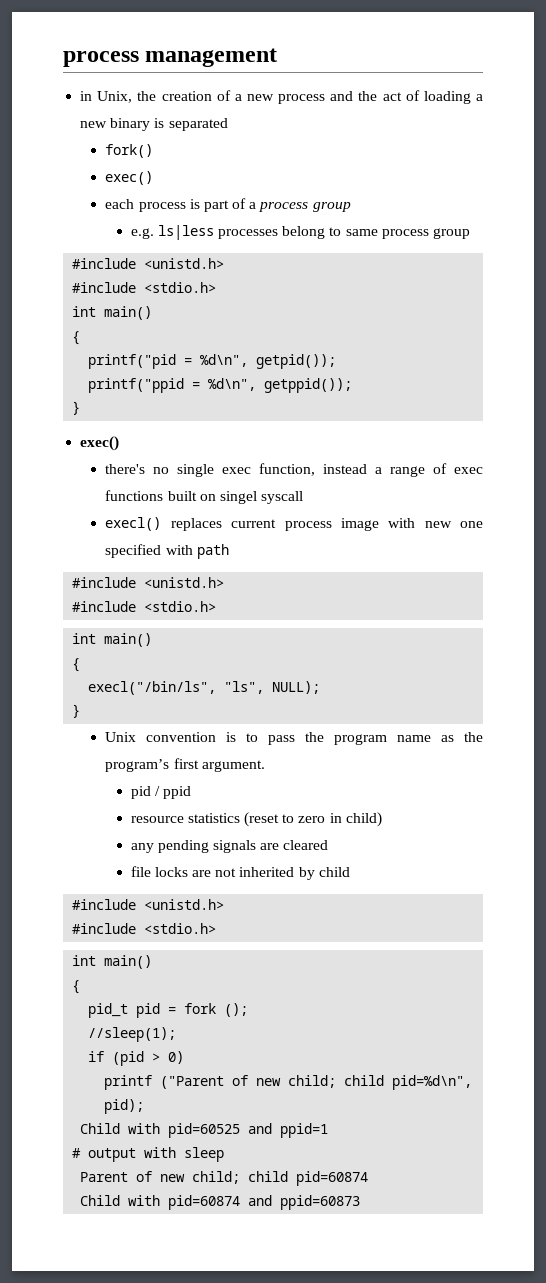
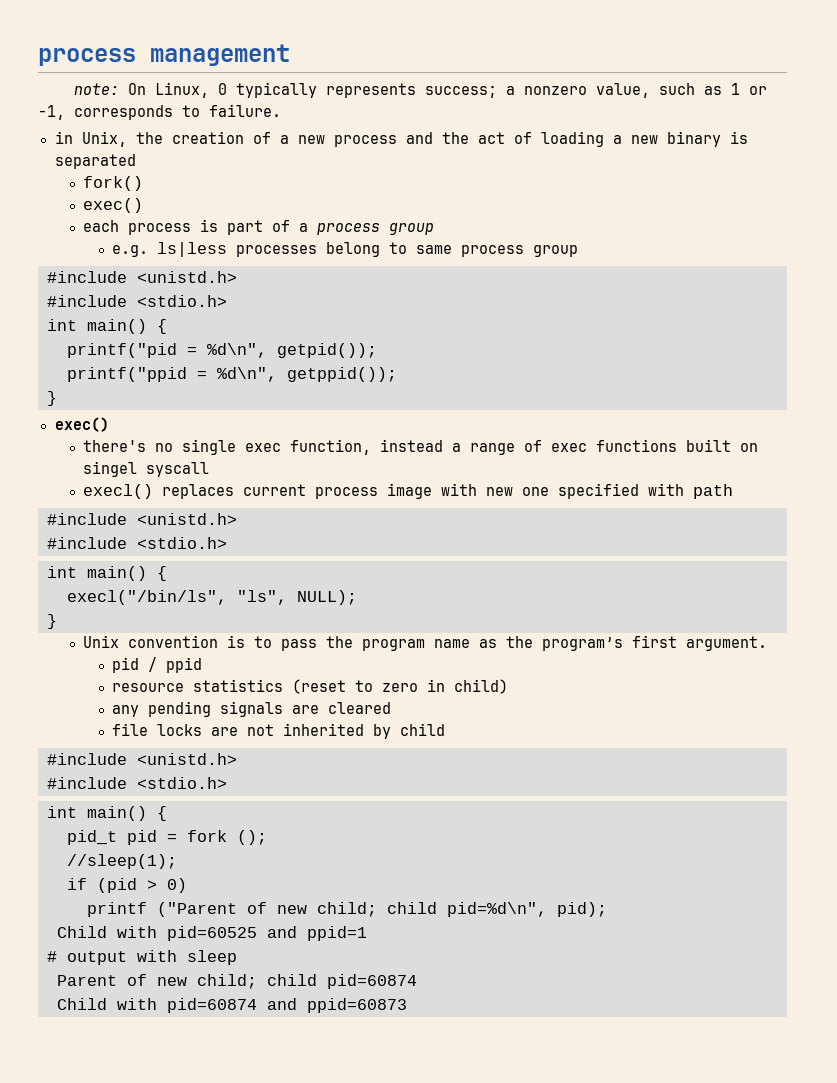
(278, 57) none -> [74,82,768,98] [38,104,281,120] // note: On Linux, 0 typically represents success; a nonzero value, such as 1 or -1, corresponds to failure.
(153, 313) // -> (147, 326) none
(153, 640) // -> (147, 573) none
(153, 962) // -> (147, 813) none

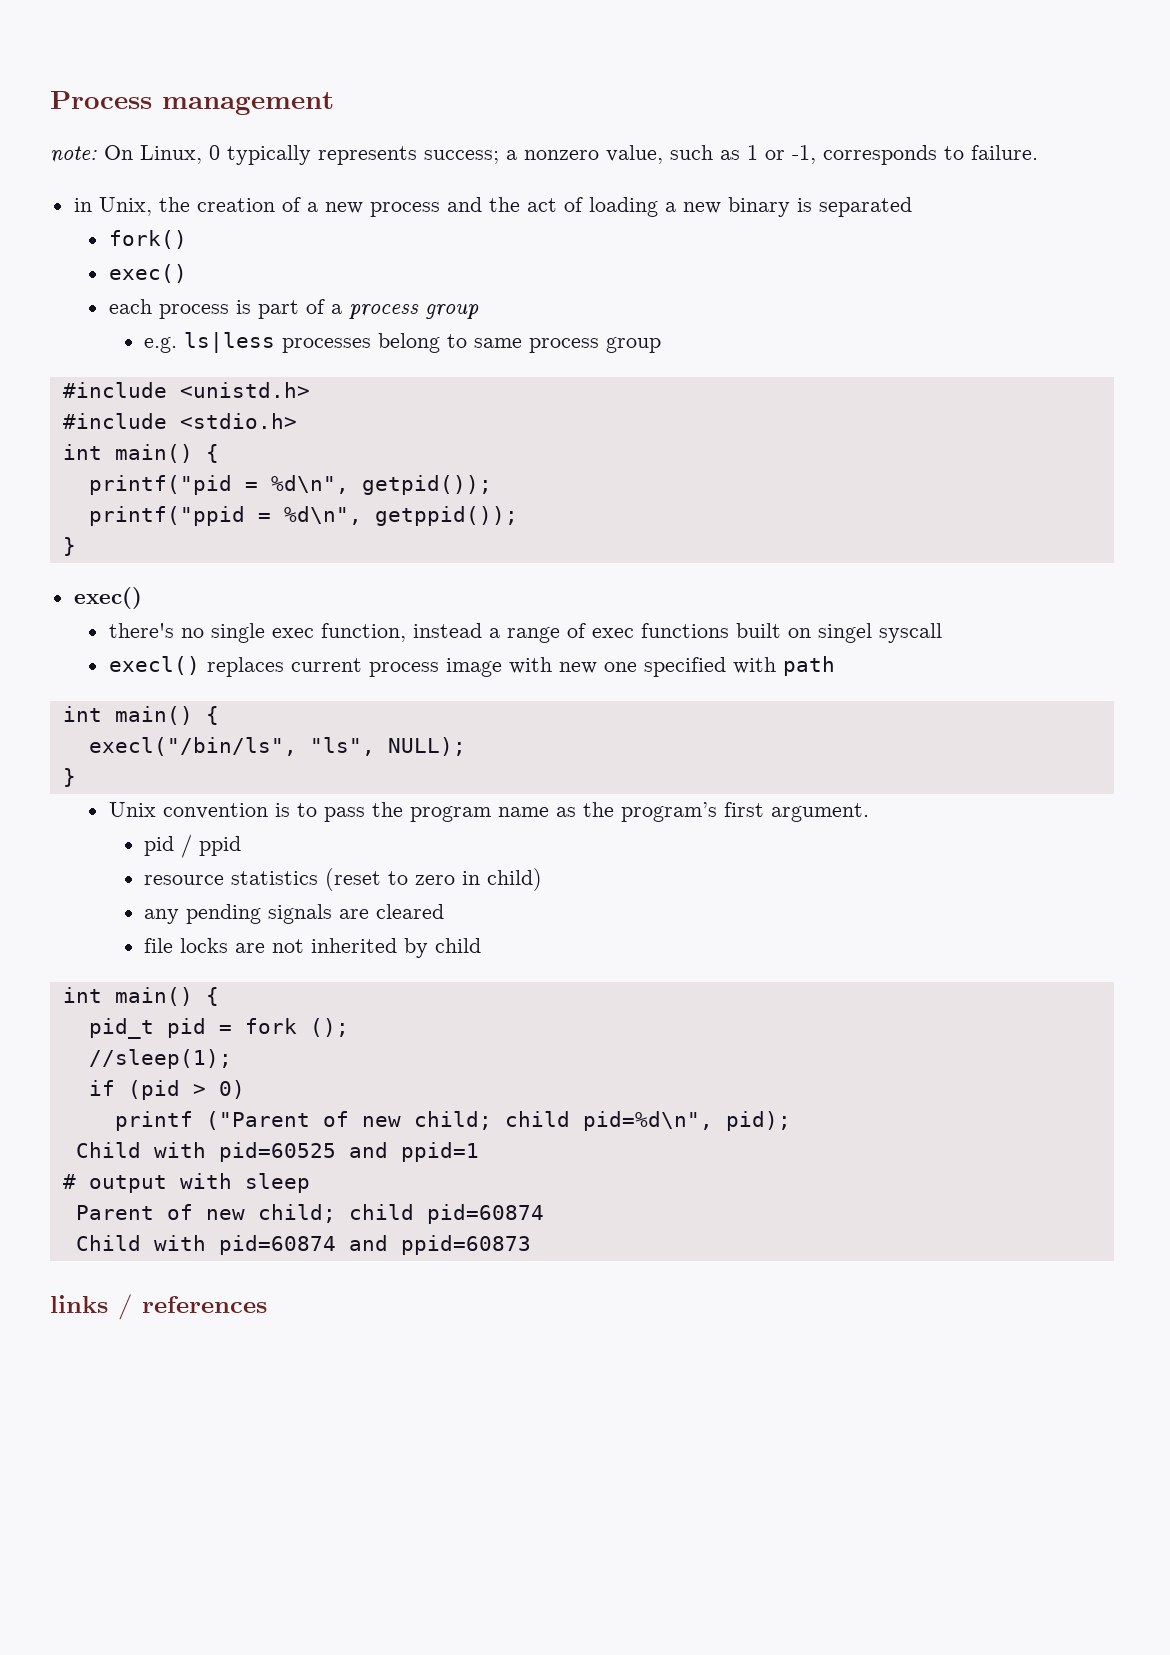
[38,48,136,66] process -> [50,91,152,109] Process
[47,513,237,525] [47,537,227,549] // #include <unistd.h> // #include <stdio.h> -> (835, 666) none
[47,753,237,765] [47,777,227,789] // #include <unistd.h> // #include <stdio.h> -> (481, 945) none
(407, 1005) none -> [50,1294,267,1320] // links / references

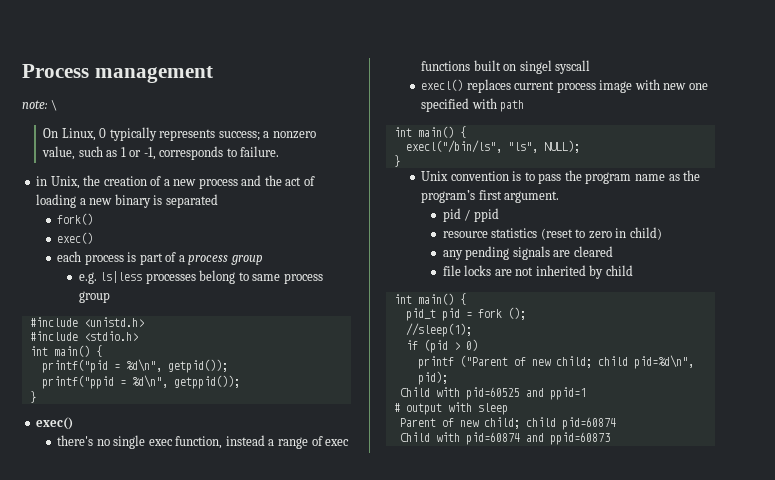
(97, 154) none -> [50,100,57,111] \ //
[50,1294,267,1320] // links / references -> (610, 438) none

